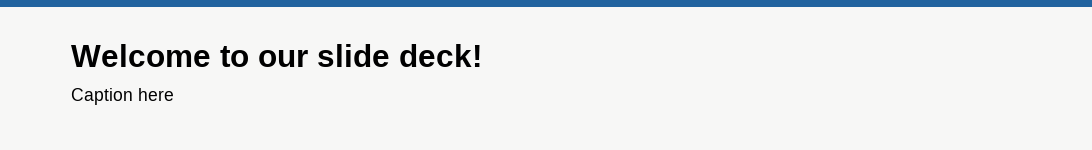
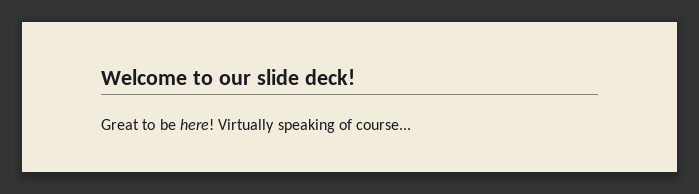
[71,88,174,105] Caption here -> [101,119,412,133] Great to be here! Virtually speaking of course...

